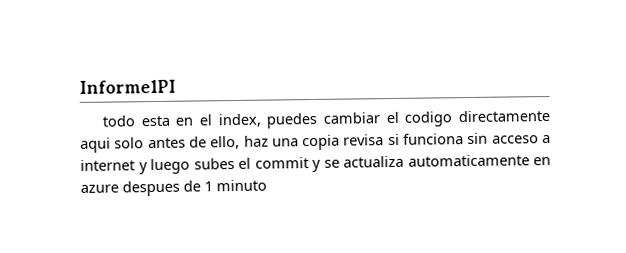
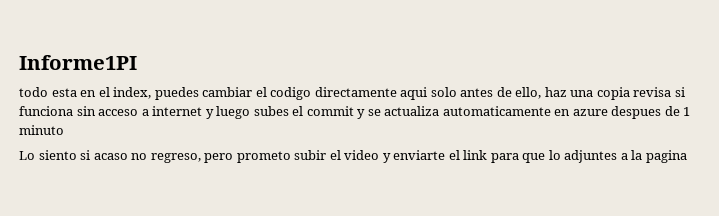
(267, 185) none -> [19,150,687,163] // Lo siento si acaso no regreso, pero prometo subir el video y enviarte el link para que lo adjuntes a la pagina

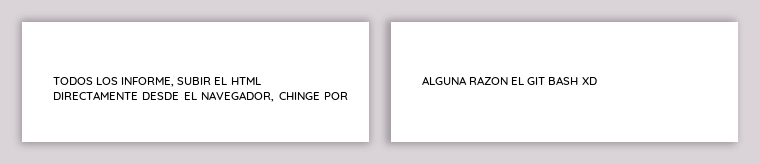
[19,55,137,70] [19,87,685,100] [19,106,691,119] [19,125,64,135] [19,150,687,163] Informe1PI // todo esta en el index, puedes cambiar el codigo directamente aqui solo antes de ello, haz una copia revisa si funciona sin acceso a internet y luego subes el commit y se actualiza automaticamente en azure despues de 1 minuto // Lo siento si acaso no regreso, pero prometo subir el video y enviarte el link para que lo adjuntes a la pagina -> [53,77,261,87] [53,91,348,102] [422,76,597,85] TODOS LOS INFORME, SUBIR EL HTML DIRECTAMENTE DESDE EL NAVEGADOR, CHINGE POR ALGUNA RAZON EL GIT BASH XD

